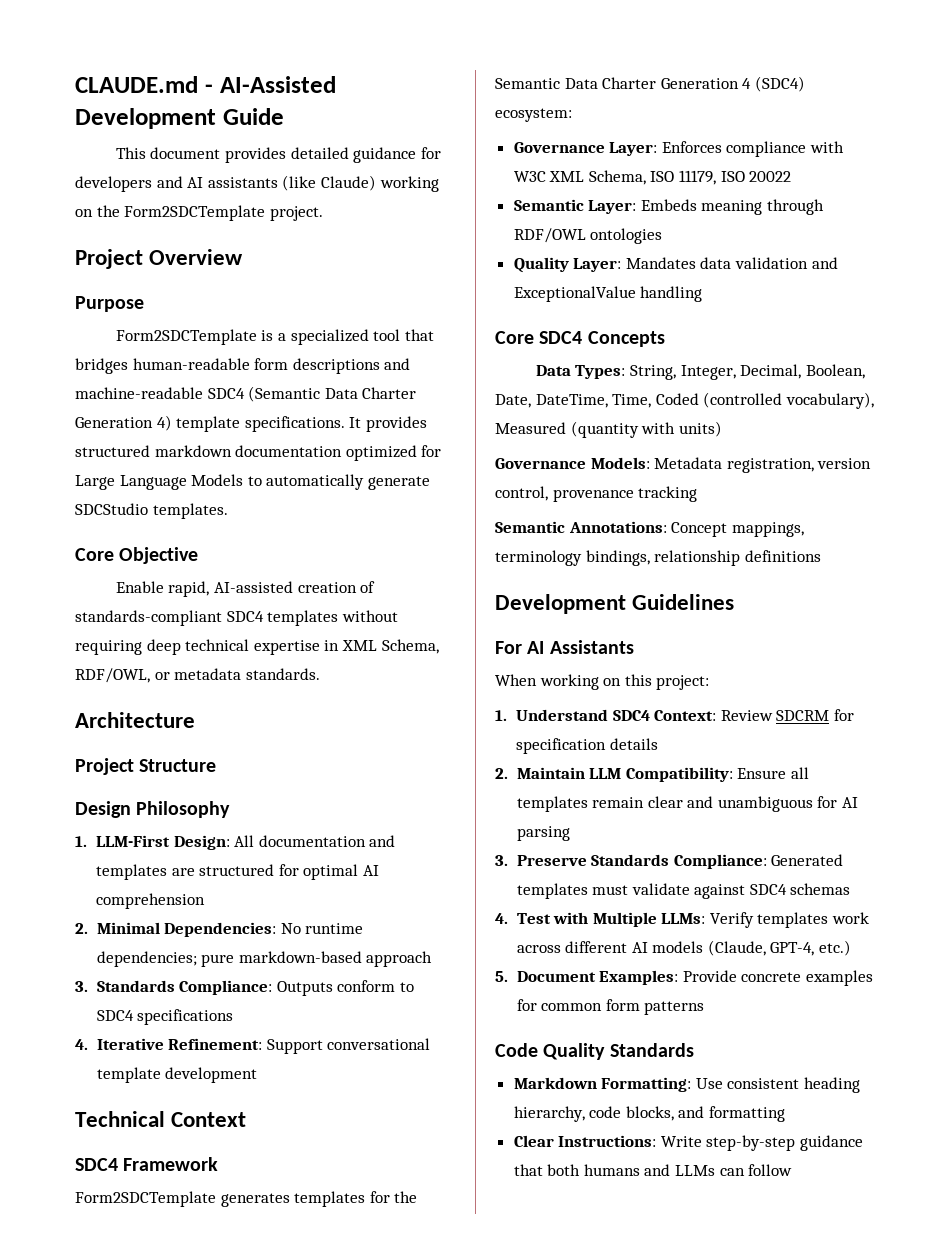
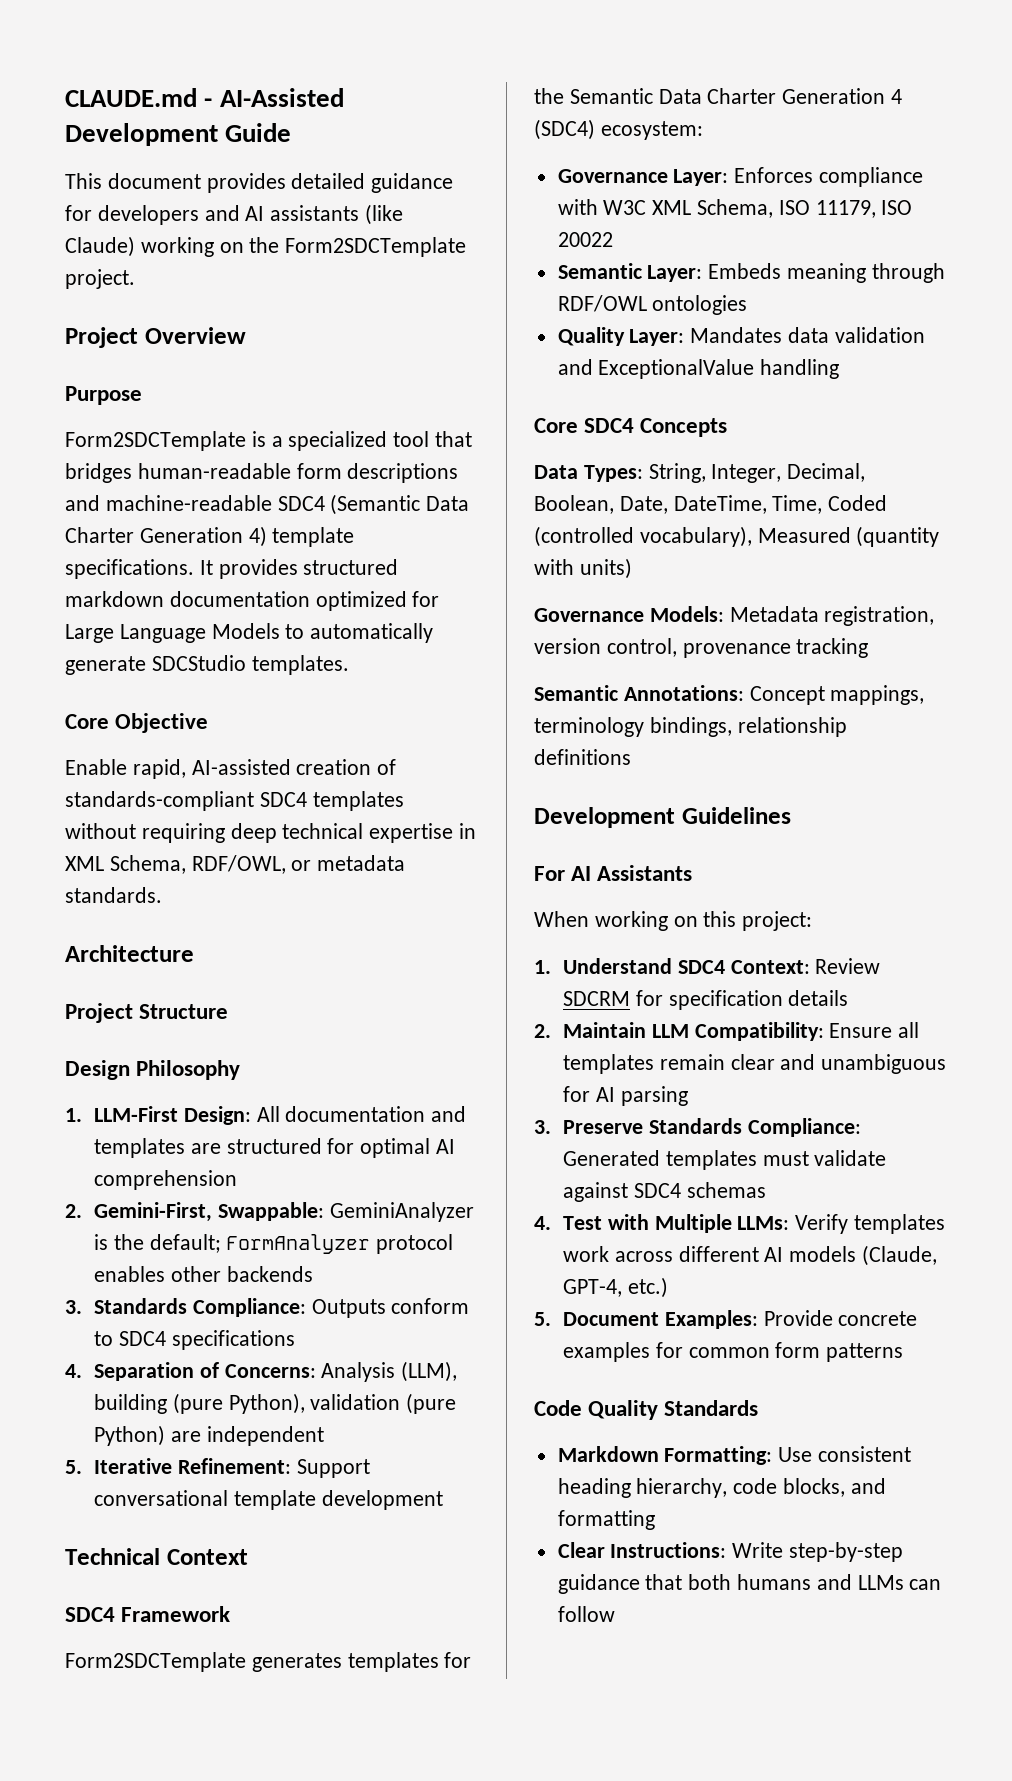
[96,922,364,937] [96,951,433,967] Minimal Dependencies: No runtime dependencies; pure markdown-based approach -> [94,1202,474,1222] [94,1234,454,1254] [94,1266,313,1282] Gemini-First, Swappable: GeminiAnalyzer is the default; FormAnalyzer protocol enables other backends
(88, 1044) none -> [94,1361,458,1382] [94,1393,457,1414] [94,1425,324,1446] [65,1460,82,1474] Separation of Concerns: Analysis (LLM), building (pure Python), validation (pure Python) are independent // 5.

